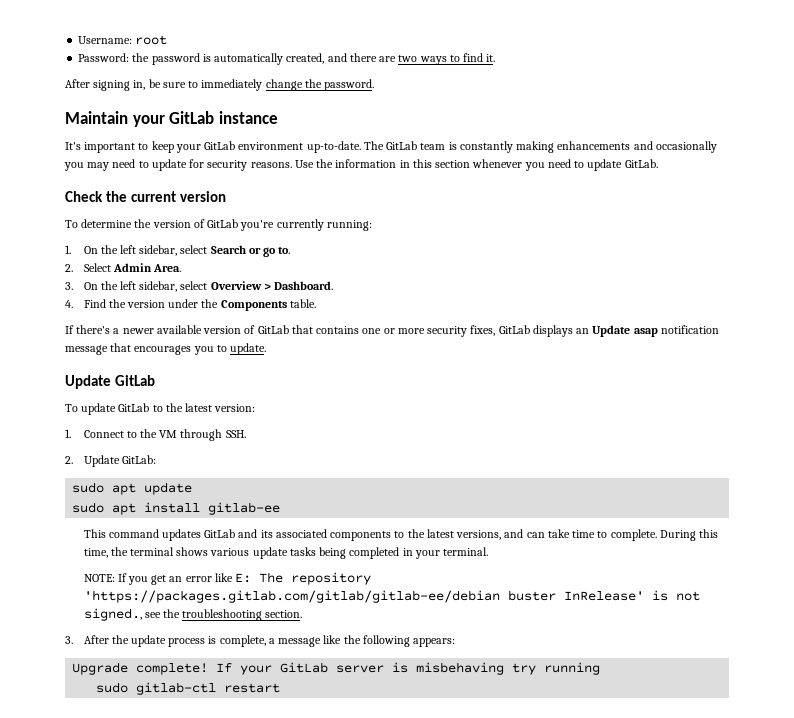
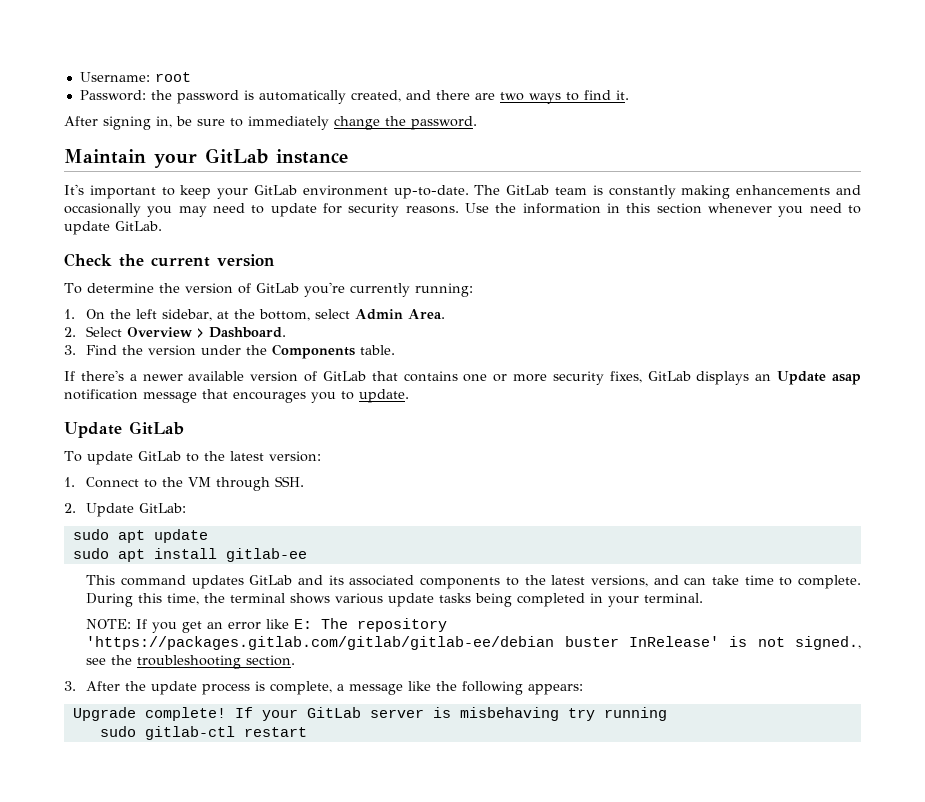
[180,245,291,257] [65,263,181,272] [65,281,208,292] select Search or go to. // 2. Select Admin Area. // 3. On the left sidebar, select -> [217,309,446,321] [64,326,123,337] at the bottom, select Admin Area. // 2. Select
[65,300,73,308] 4. -> [64,345,76,355] 3.

